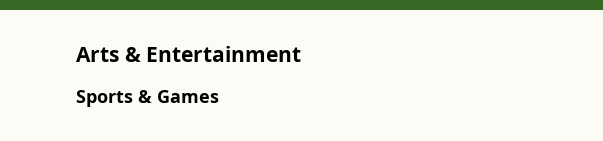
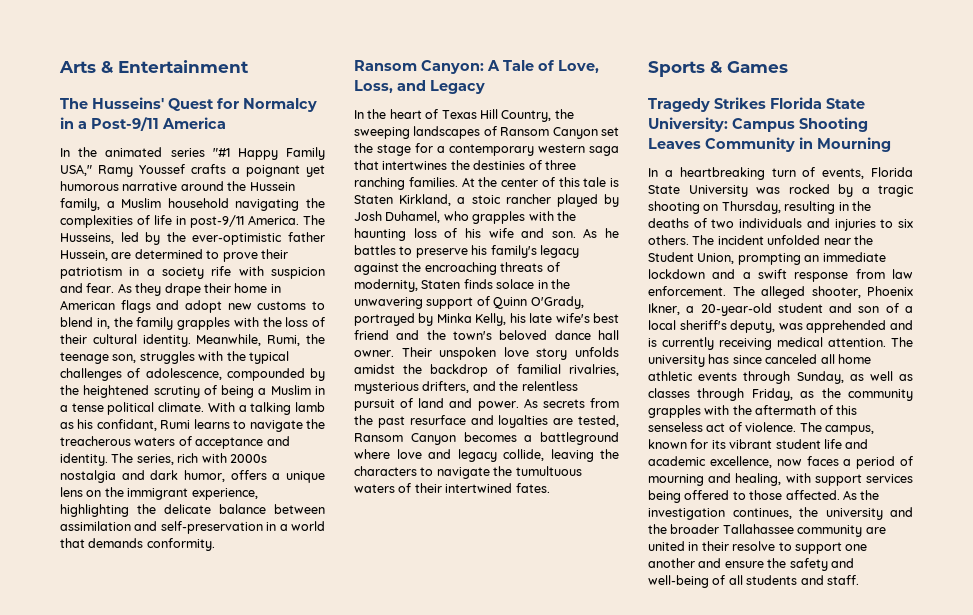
[76,90,219,107] Sports & Games -> [60,97,317,112] [60,117,226,131] [60,147,325,160] [60,164,325,177] [60,181,295,191] [60,198,325,211] [60,215,325,228] [60,232,325,245] [60,249,288,262] [60,266,325,279] [60,283,281,296] [60,300,325,313] [60,317,325,330] [60,334,325,347] [60,351,289,364] [60,368,325,381] [60,385,325,398] [60,402,325,415] [60,419,325,432] [60,436,290,449] [60,453,267,466] [60,470,325,483] [60,487,258,500] [60,504,325,517] [60,521,325,534] [60,538,215,551] [354,60,599,74] [354,80,485,94] [354,109,574,122] [354,126,619,139] [354,143,619,156] [354,160,576,170] [354,177,619,190] [354,194,619,207] [354,211,576,224] [354,228,619,241] [354,245,579,258] [354,262,560,275] [354,279,570,292] [354,296,584,309] [354,313,619,326] [354,330,619,340] [354,347,619,360] [354,364,619,377] [354,381,578,394] [354,398,619,411] [354,415,619,428] [354,432,619,445] [354,449,619,462] [354,466,582,479] [354,483,550,493] [648,61,788,77] [648,97,865,112] [648,117,868,132] [648,137,891,152] [648,167,913,180] [648,184,914,197] [648,201,871,214] [648,218,913,231] [648,235,873,245] [648,252,886,265] [648,269,913,282] [648,286,913,299] [648,303,913,316] [648,320,913,333] [648,337,913,350] [648,354,871,367] [648,371,913,384] [648,388,913,401] [648,405,857,418] [648,422,874,435] [648,439,869,449] [648,456,913,469] [648,473,913,486] [648,490,880,503] [648,507,913,520] [648,524,886,537] [648,541,868,554] [648,558,854,571] [648,575,859,588] The Husseins' Quest for Normalcy in a Post-9/11 America // In the animated series "#1 Happy Family USA," Ramy Youssef crafts a poignant yet humorous narrative around the Hussein family, a Muslim household navigating the complexities of life in post-9/11 America. The Husseins, led by the ever-optimistic father Hussein, are determined to prove their patriotism in a society rife with suspicion and fear. As they drape their home in American flags and adopt new customs to blend in, the family grapples with the loss of their cultural identity. Meanwhile, Rumi, the teenage son, struggles with the typical challenges of adolescence, compounded by the heightened scrutiny of being a Muslim in a tense political climate. With a talking lamb as his confidant, Rumi learns to navigate the treacherous waters of acceptance and identity. The series, rich with 2000s nostalgia and dark humor, offers a unique lens on the immigrant experience, highlighting the delicate balance between assimilation and self-preservation in a world that demands conformity. // Ransom Canyon: A Tale of Love, Loss, and Legacy // In the heart of Texas Hill Country, the sweeping landscapes of Ransom Canyon set the stage for a contemporary western saga that intertwines the destinies of three ranching families. At the center of this tale is Staten Kirkland, a stoic rancher played by Josh Duhamel, who grapples with the haunting loss of his wife and son. As he battles to preserve his family's legacy against the encroaching threats of modernity, Staten finds solace in the unwavering support of Quinn O'Grady, portrayed by Minka Kelly, his late wife's best friend and the town's beloved dance hall owner. Their unspoken love story unfolds amidst the backdrop of familial rivalries, mysterious drifters, and the relentless pursuit of land and power. As secrets from the past resurface and loyalties are tested, Ransom Canyon becomes a battleground where love and legacy collide, leaving the characters to navigate the tumultuous waters of their intertwined fates. // Sports & Games // Tragedy Strikes Florida State University: Campus Shooting Leaves Community in Mourning // In a heartbreaking turn of events, Florida State University was rocked by a tragic shooting on Thursday, resulting in the deaths of two individuals and injuries to six others. The incident unfolded near the Student Union, prompting an immediate lockdown and a swift response from law enforcement. The alleged shooter, Phoenix Ikner, a 20-year-old student and son of a local sheriff's deputy, was apprehended and is currently receiving medical attention. The university has since canceled all home athletic events through Sunday, as well as classes through Friday, as the community grapples with the aftermath of this senseless act of violence. The campus, known for its vibrant student life and academic excellence, now faces a period of mourning and healing, with support services being offered to those affected. As the investigation continues, the university and the broader Tallahassee community are united in their resolve to support one another and ensure the safety and well-being of all students and staff.

